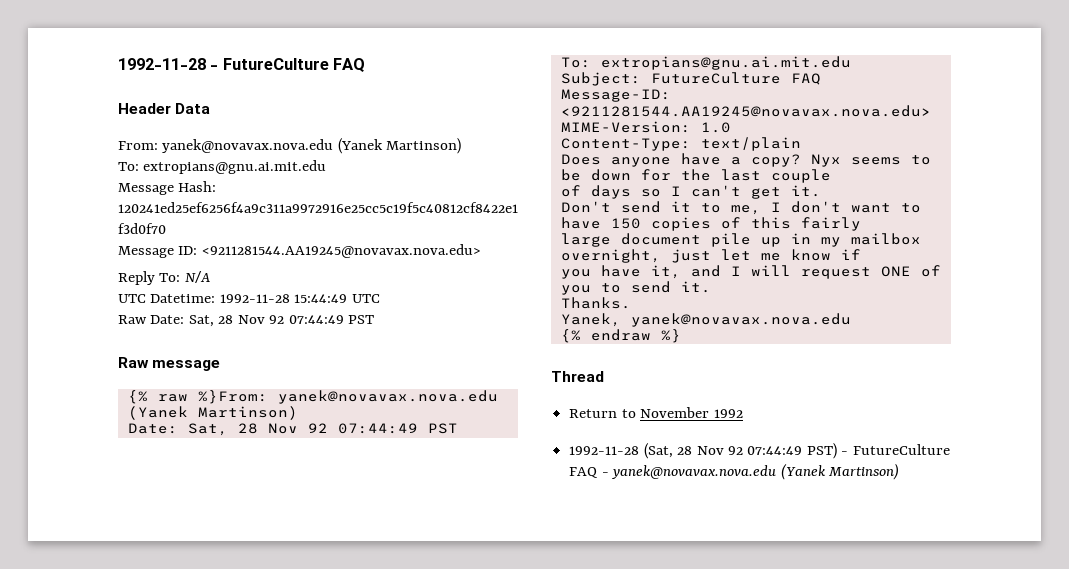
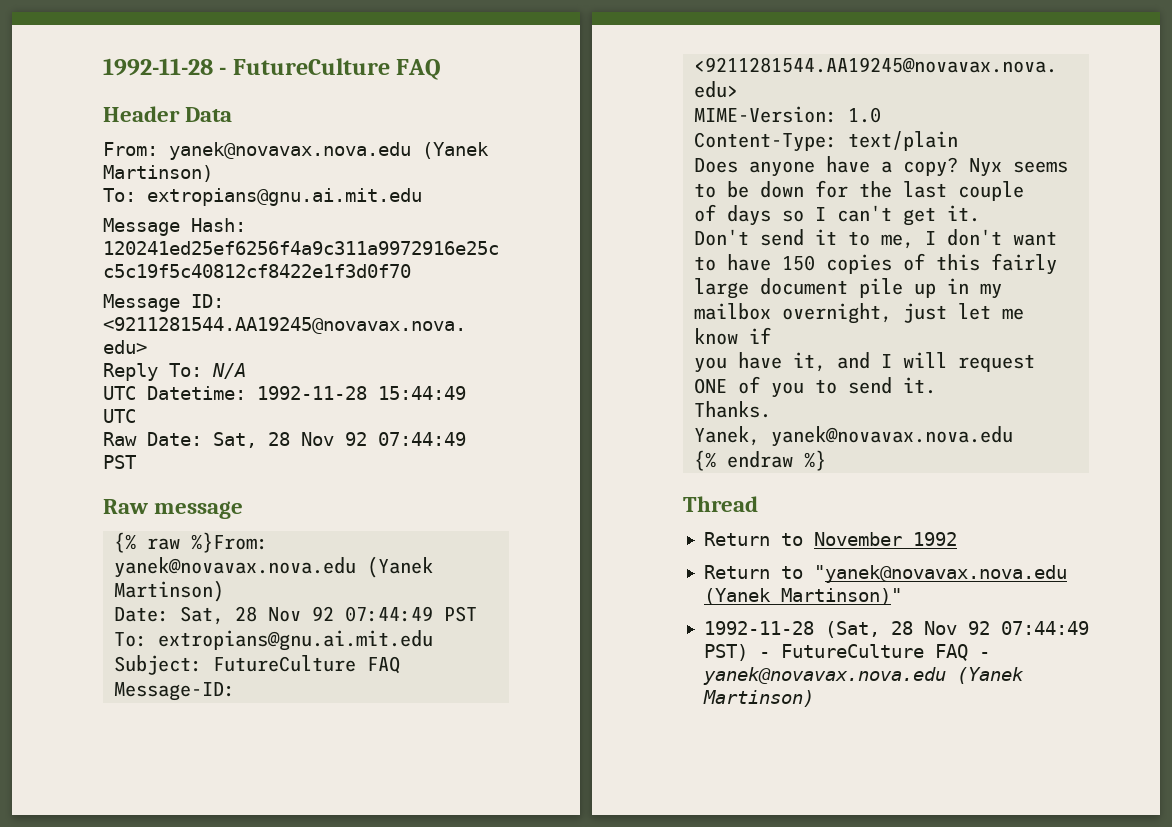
(743, 413) none -> [703,565,1067,583] [703,588,902,605] // Return to "yanek@novavax.nova.edu (Yanek Martinson)"

